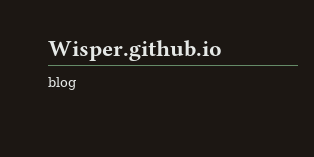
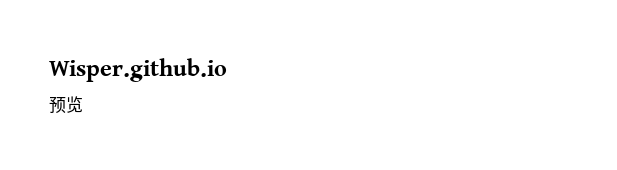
[48,77,76,90] blog -> [49,96,83,114] 预览

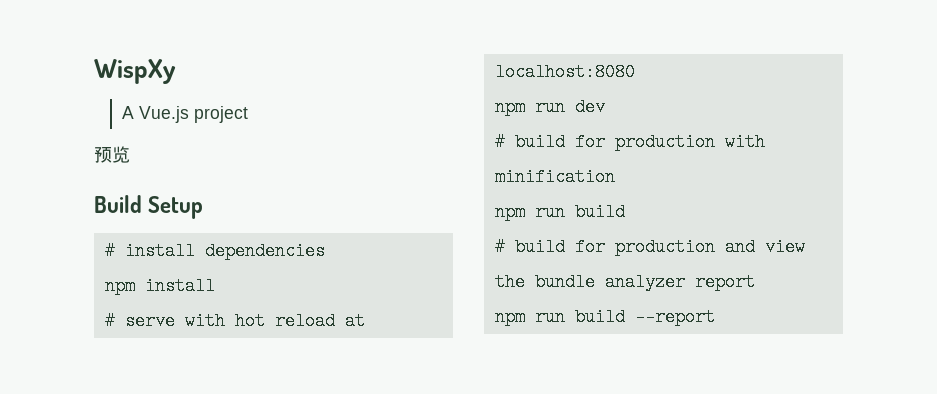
[49,58,227,82] [49,96,83,114] Wisper.github.io // 预览 -> [94,59,176,84] [121,106,248,123] [94,146,130,163] [94,195,204,219] [104,242,325,260] [104,277,215,295] [104,312,365,330] [494,63,635,81] [494,98,605,116] [494,133,765,151] [494,168,615,186] [494,203,625,221] [494,238,805,256] [494,273,755,291] [494,308,715,326] WispXy // A Vue.js project // 预览 // Build Setup // # install dependencies // npm install // # serve with hot reload at localhost:8080 // npm run dev // # build for production with minification // npm run build // # build for production and view the bundle analyzer report // npm run build --report

